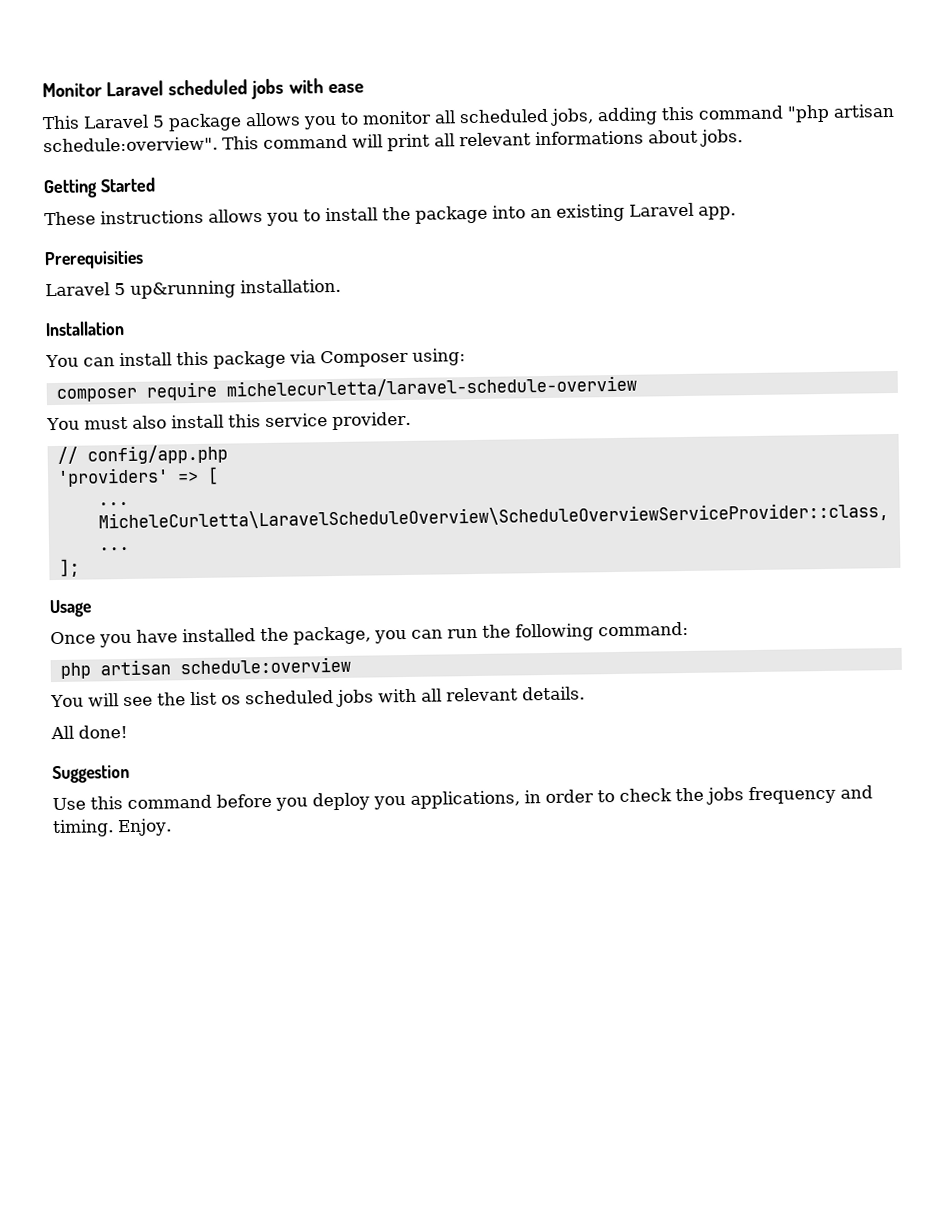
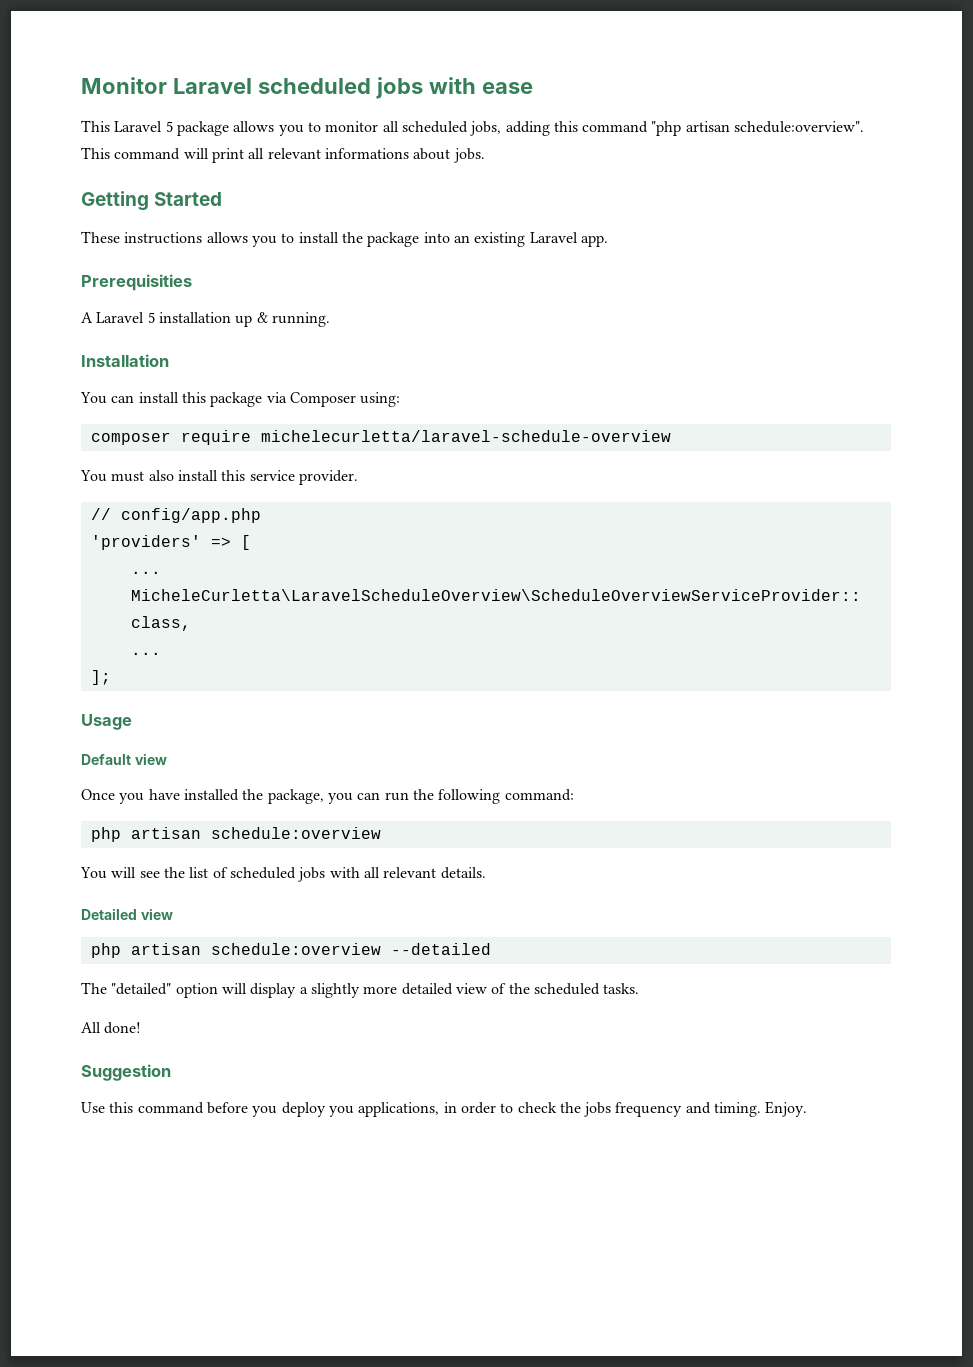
[45,278,341,299] Laravel 5 up&running installation. -> [81,312,330,327] A Laravel 5 installation up & running.
(92, 608) none -> [81,753,167,765] // Default view
[220,695,241,705] os -> [212,867,228,878] of
(585, 693) none -> [81,908,173,920] [90,943,491,958] [81,982,640,998] // Detailed view // php artisan schedule:overview --detailed // The "detailed" option will display a slightly more detailed view of the scheduled tasks.

